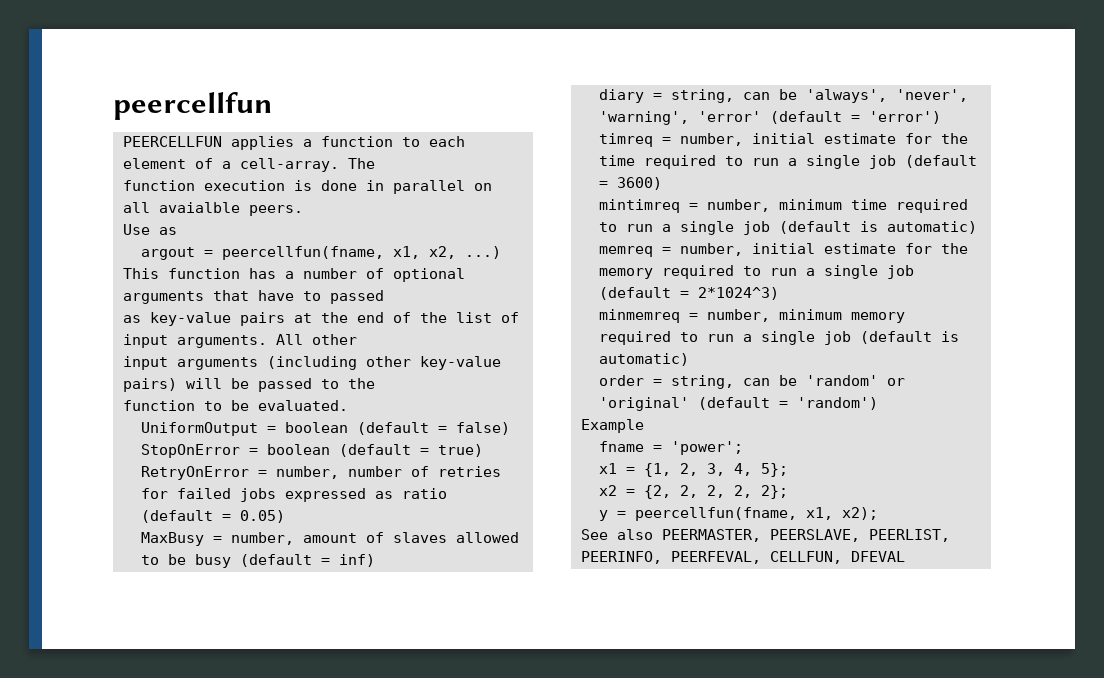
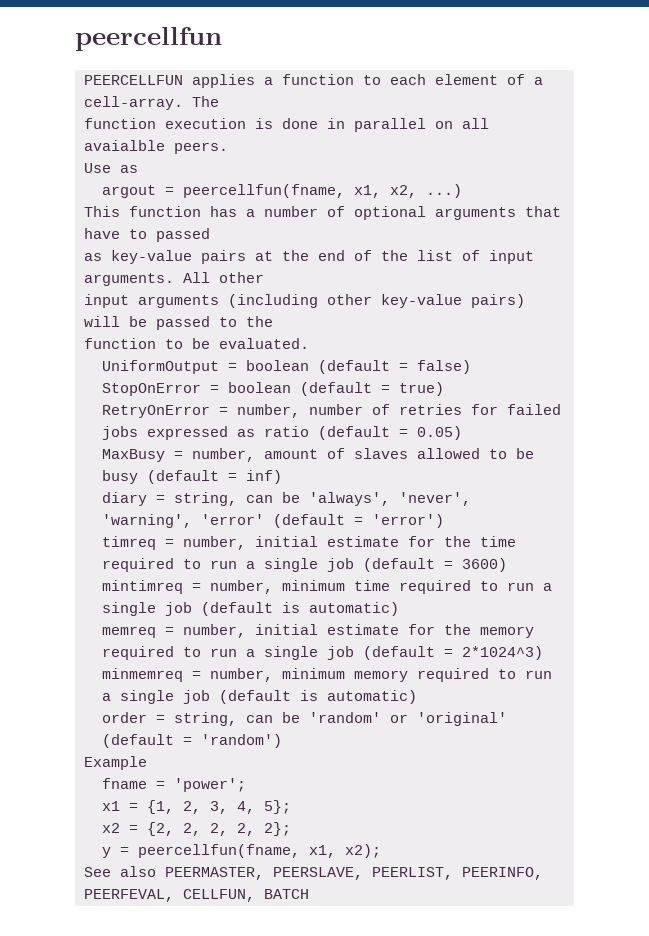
[850,551,905,562] DFEVAL -> [263,889,309,899] BATCH

